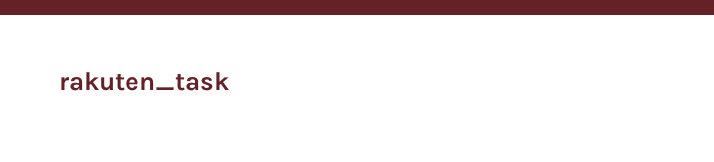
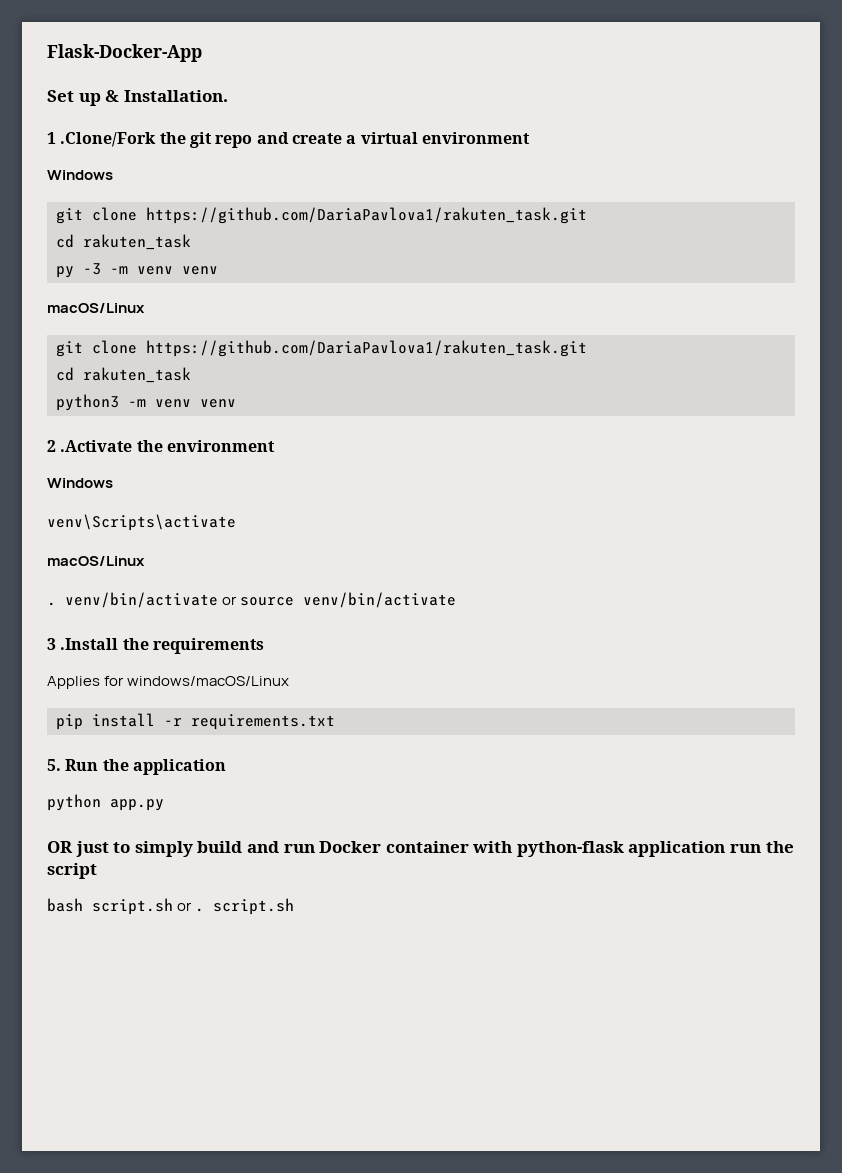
[59,72,229,91] rakuten_task -> [47,44,202,62] [47,90,228,106] [47,132,530,148] [47,170,113,180] [56,207,587,224] [56,234,191,250] [56,263,218,278] [47,303,145,313] [56,340,587,357] [56,367,191,383] [56,394,236,411] [47,440,275,452] [47,478,113,488] [47,514,236,531] [47,556,145,566] [47,592,457,608] [47,638,264,654] [47,676,290,689] [56,713,335,730] [47,759,226,775] [47,794,164,811] [47,841,794,857] [47,863,97,879] [47,898,295,915] Flask-Docker-App // Set up & Installation. // 1 .Clone/Fork the git repo and create a virtual environment // Windows // git clone https://github.com/DariaPavlova1/rakuten_task.git // cd rakuten_task // py -3 -m venv venv // macOS/Linux // git clone https://github.com/DariaPavlova1/rakuten_task.git // cd rakuten_task // python3 -m venv venv // 2 .Activate the environment // Windows // venv\Scripts\activate // macOS/Linux // . venv/bin/activate or source venv/bin/activate // 3 .Install the requirements // Applies for windows/macOS/Linux // pip install -r requirements.txt // 5. Run the application // python app.py // OR just to simply build and run Docker container with python-flask application run the script // bash script.sh or . script.sh

